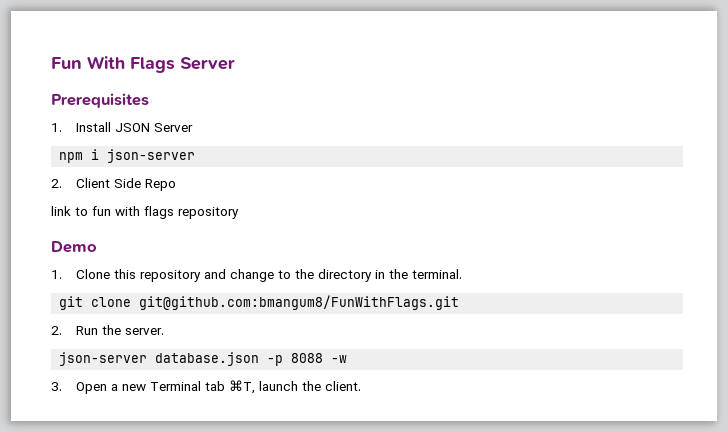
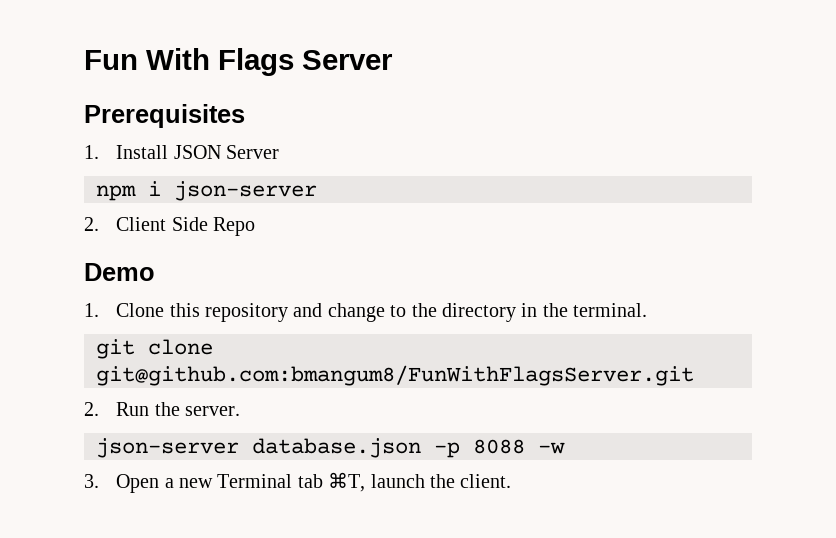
[51,206,239,219] // link to fun with flags repository -> (255, 226) none
[139,295,460,310] git@github.com:bmangum8/FunWithFlags.git -> [96,365,694,386] git@github.com:bmangum8/FunWithFlagsServer.git

